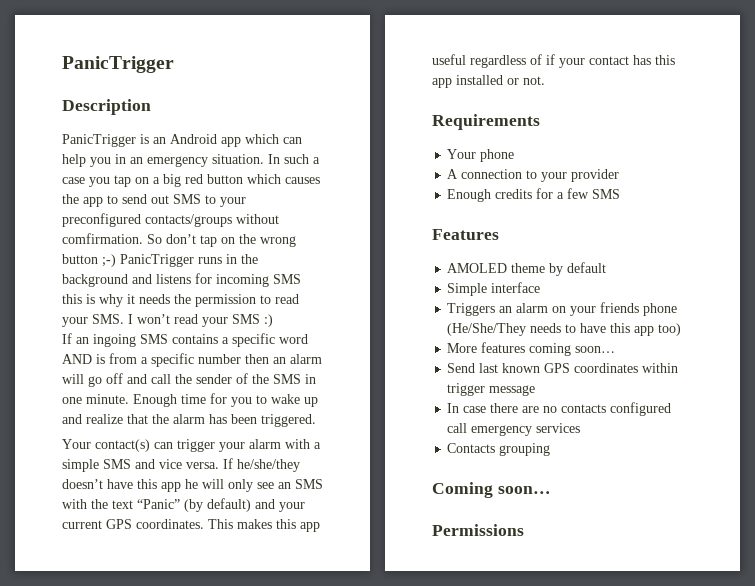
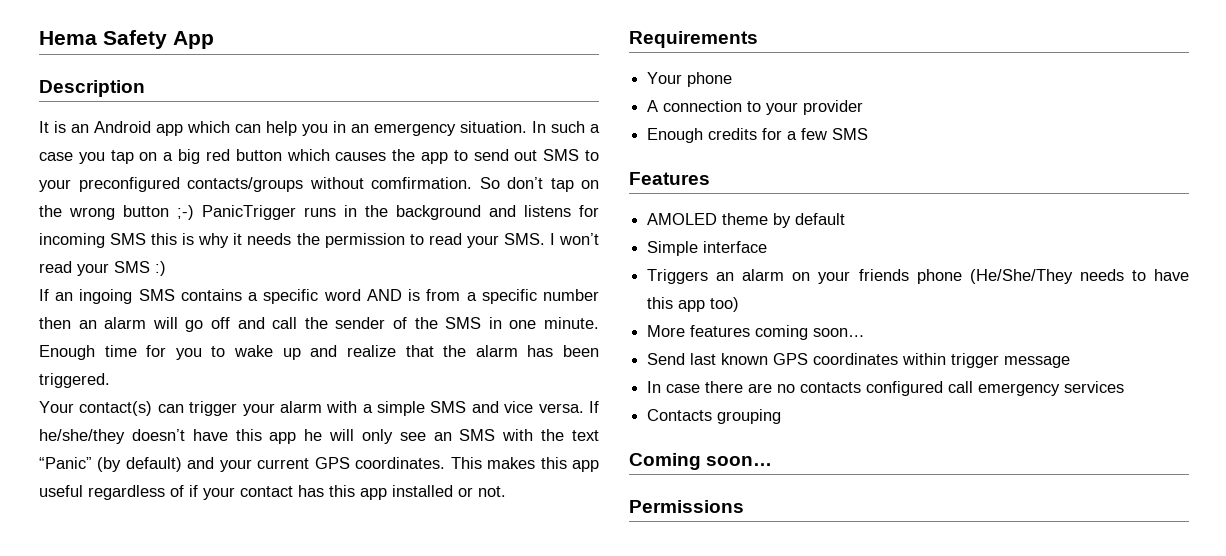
[62,56,174,73] PanicTrigger -> [39,30,214,49] Hema Safety App
[62,134,136,147] PanicTrigger -> [39,121,49,133] It

